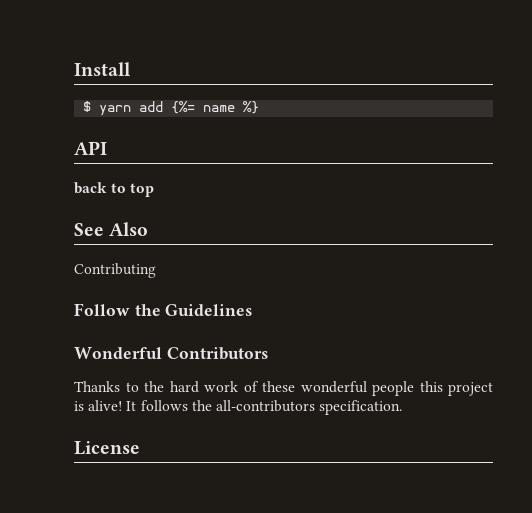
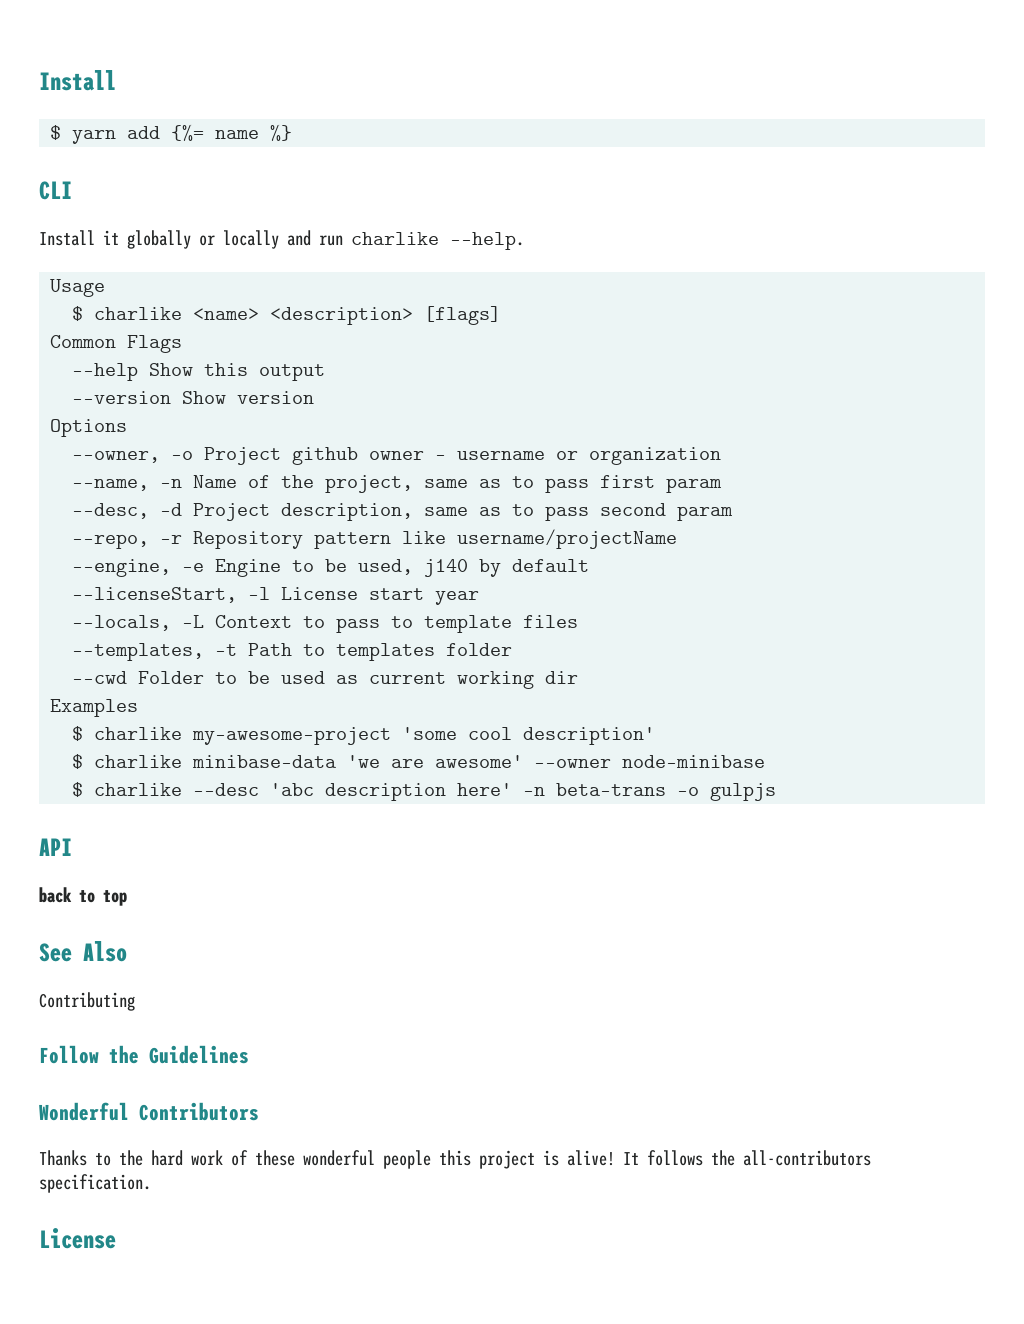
(260, 107) none -> [39,181,72,200] [39,230,524,250] [50,279,106,297] [72,306,502,325] [50,335,183,353] [72,363,326,381] [72,391,315,404] [50,419,128,437] [72,447,722,465] [72,475,723,493] [72,503,734,521] [72,529,678,549] [72,559,590,577] [72,587,480,605] [72,615,579,633] [72,643,513,661] [72,671,579,689] [50,699,139,717] [72,726,656,745] [72,754,766,769] [72,782,777,801] // CLI // Install it globally or locally and run charlike --help. // Usage // $ charlike <name> <description> [flags] // Common Flags // --help Show this output // --version Show version // Options // --owner, -o Project github owner - username or organization // --name, -n Name of the project, same as to pass first param // --desc, -d Project description, same as to pass second param // --repo, -r Repository pattern like username/projectName // --engine, -e Engine to be used, j140 by default // --licenseStart, -l License start year // --locals, -L Context to pass to template files // --templates, -t Path to templates folder // --cwd Folder to be used as current working dir // Examples // $ charlike my-awesome-project 'some cool description' // $ charlike minibase-data 'we are awesome' --owner node-minibase // $ charlike --desc 'abc description here' -n beta-trans -o gulpjs

